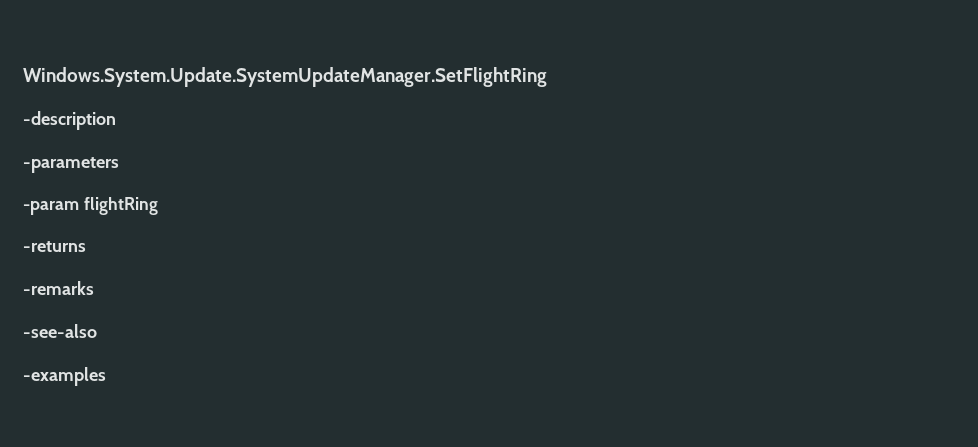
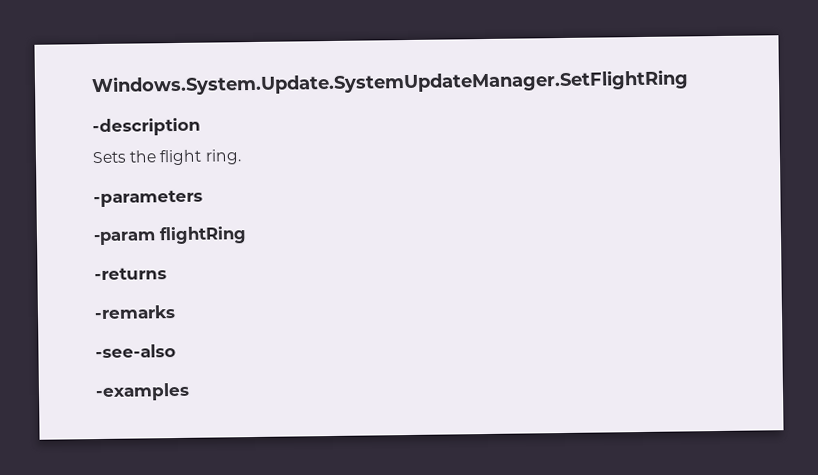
(116, 120) none -> [92,149,242,166] // Sets the flight ring.

